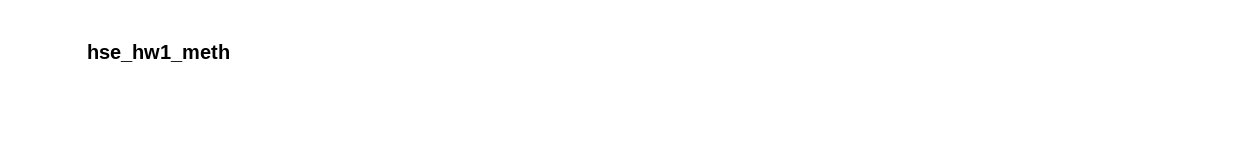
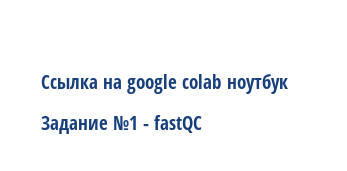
[87,44,230,62] hse_hw1_meth -> [41,74,288,94] [41,115,203,134] Ссылка на google colab ноутбук // Задание №1 - fastQC

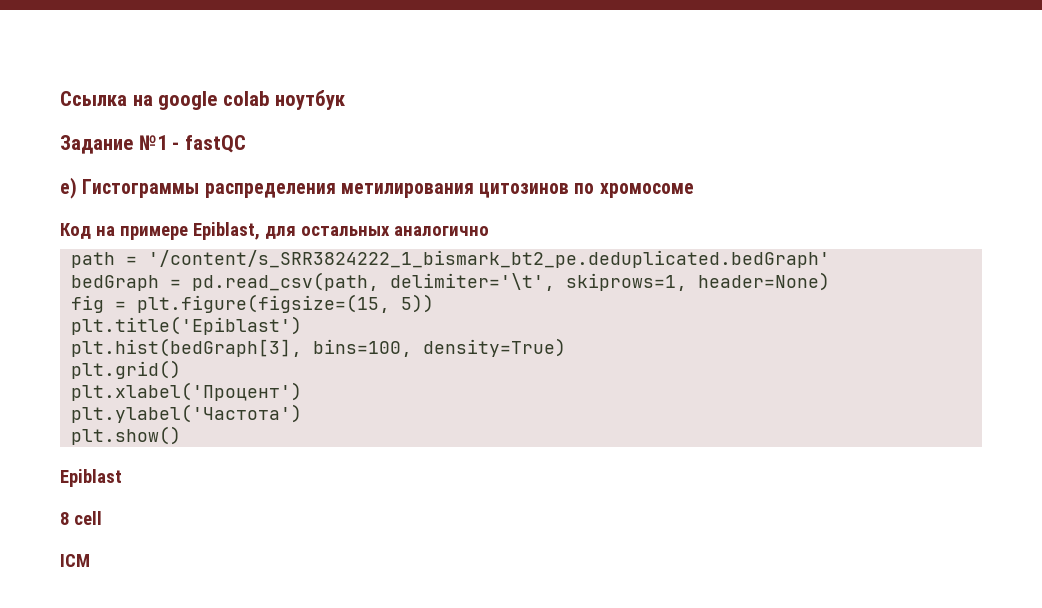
(203, 124) none -> [60,177,694,199] [60,222,489,240] [71,250,831,268] [71,272,831,291] [71,294,435,313] [71,316,303,335] [71,338,567,357] [71,360,182,379] [71,382,303,401] [71,404,303,423] [71,426,182,445] [60,469,122,487] [60,511,102,525] [60,554,90,567] // e) Гистограммы распределения метилирования цитозинов по хромосоме // Код на примере Epiblast, для остальных аналогично // path = '/content/s_SRR3824222_1_bismark_bt2_pe.deduplicated.bedGraph' // bedGraph = pd.read_csv(path, delimiter='\t', skiprows=1, header=None) // fig = plt.figure(figsize=(15, 5)) // plt.title('Epiblast') // plt.hist(bedGraph[3], bins=100, density=True) // plt.grid() // plt.xlabel('Процент') // plt.ylabel('Частота') // plt.show() // Epiblast // 8 cell // ICM

